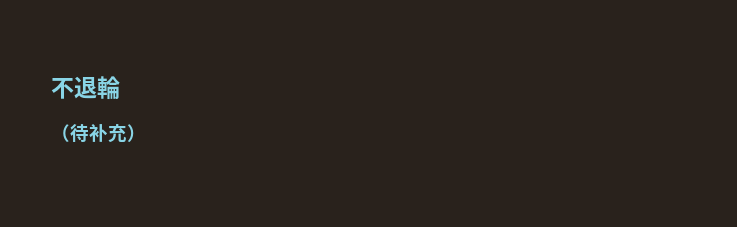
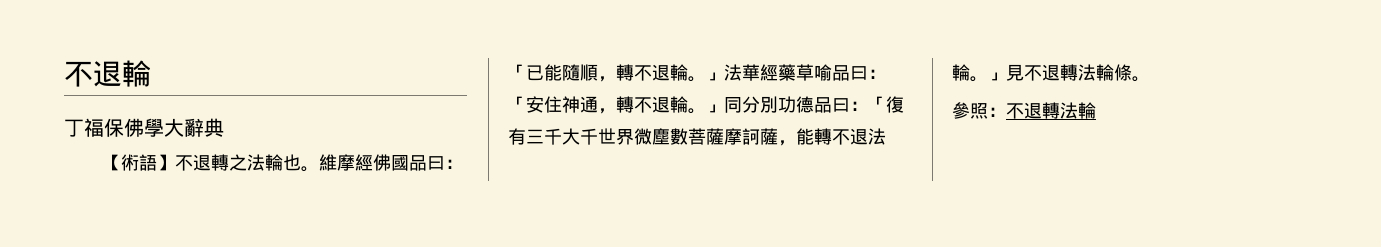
[51,124,146,143] （待补充） -> [64,118,224,137] [103,154,464,172] [508,64,886,82] [508,96,904,114] [508,128,886,146] [952,64,1150,82] [952,102,1096,119] 丁福保佛學大辭典 // 【術語】不退轉之法輪也。維摩經佛國品曰：「已能隨順，轉不退輪。」法華經藥草喻品曰：「安住神通，轉不退輪。」同分別功德品曰：「復有三千大千世界微塵數菩薩摩訶薩，能轉不退法輪。」見不退轉法輪條。 // 參照：不退轉法輪

